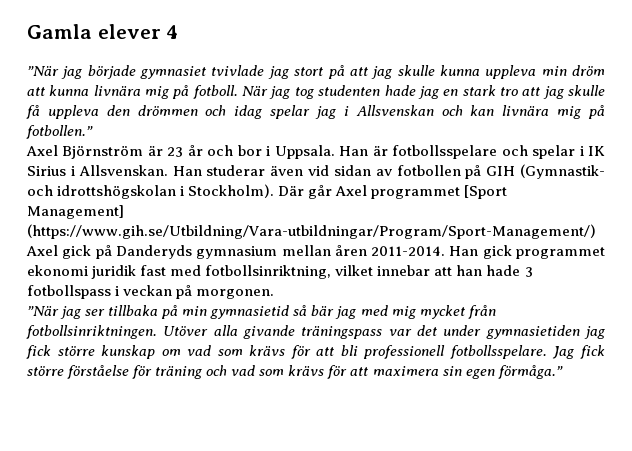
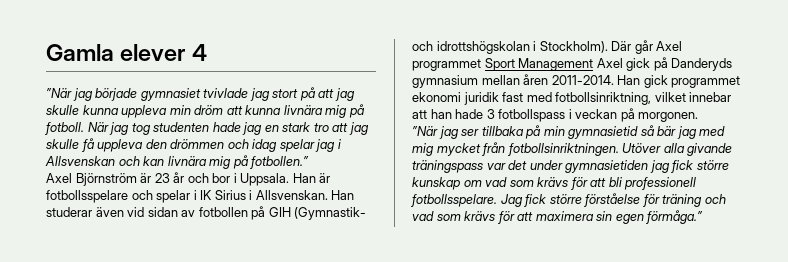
[464,185,508,199] [27,205,124,219] [27,224,596,239] [Sport Management] (https://www.gih.se/Utbildning/Vara-utbildningar/Program/Sport-Management/) -> [484,58,594,71] Sport Management

